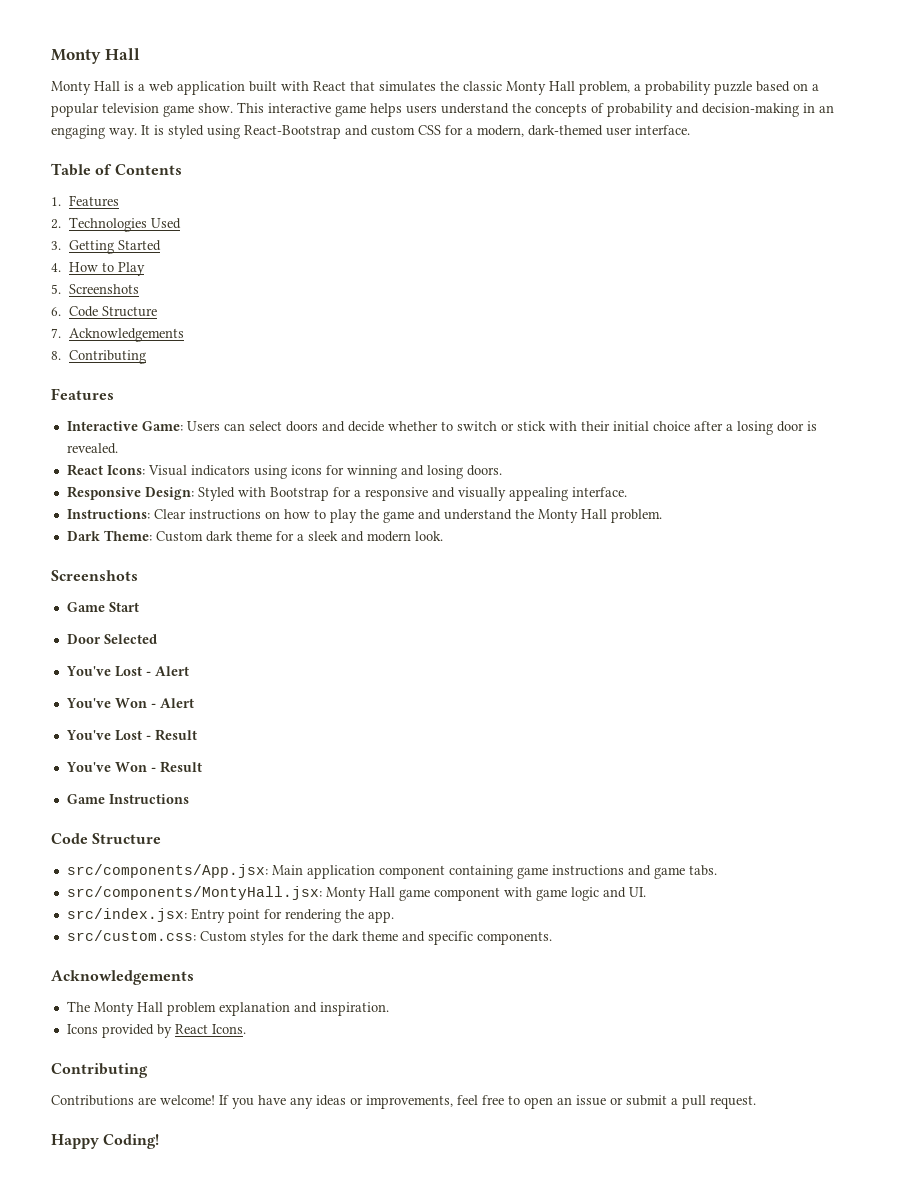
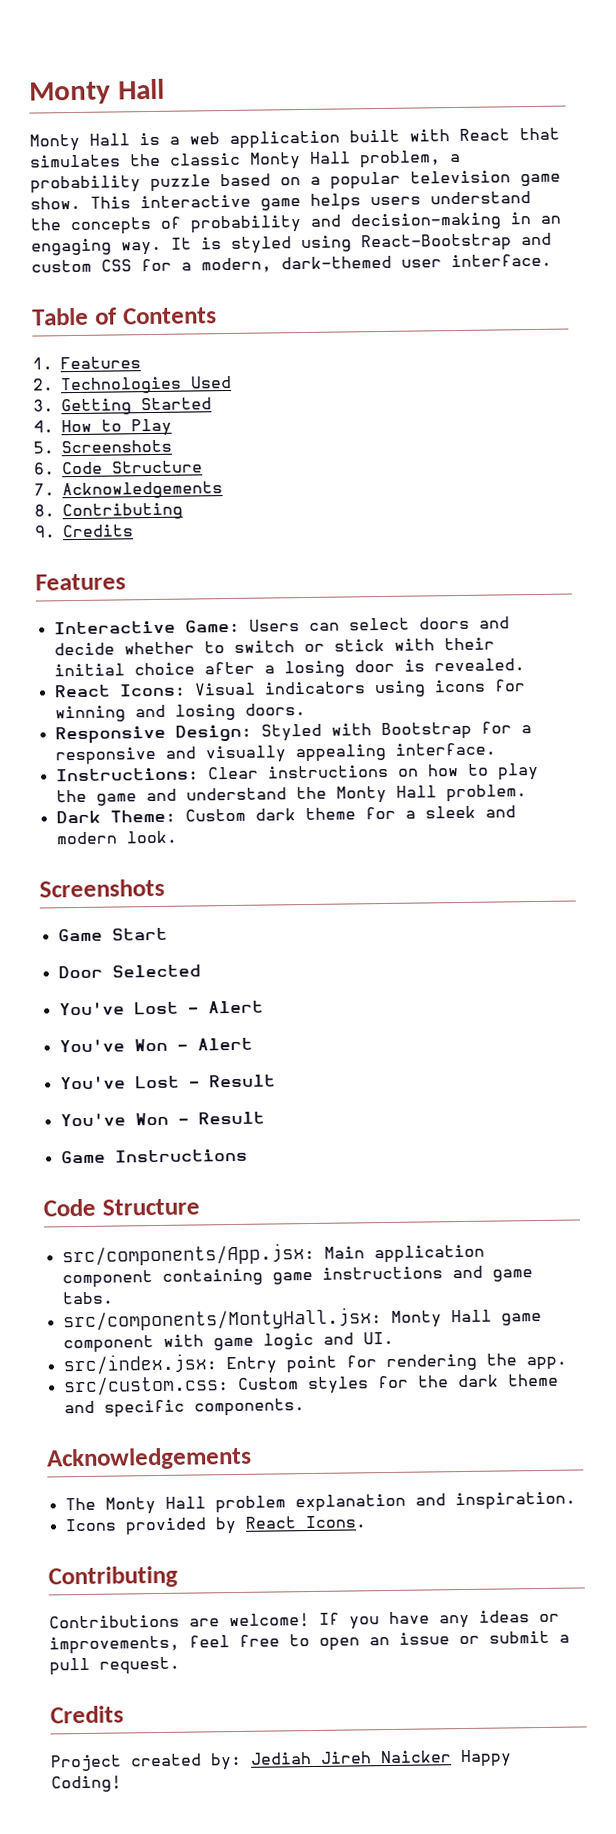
(147, 357) none -> [34,524,134,538] // 9. Credits
(756, 1102) none -> [50,1705,124,1724] [50,1750,452,1772] Credits // Project created by: Jediah Jireh Naicker

